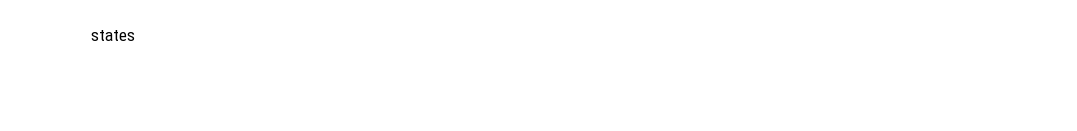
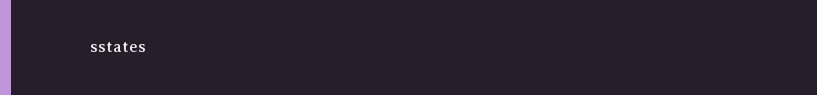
[91,30,135,41] states -> [90,42,146,52] sstates

